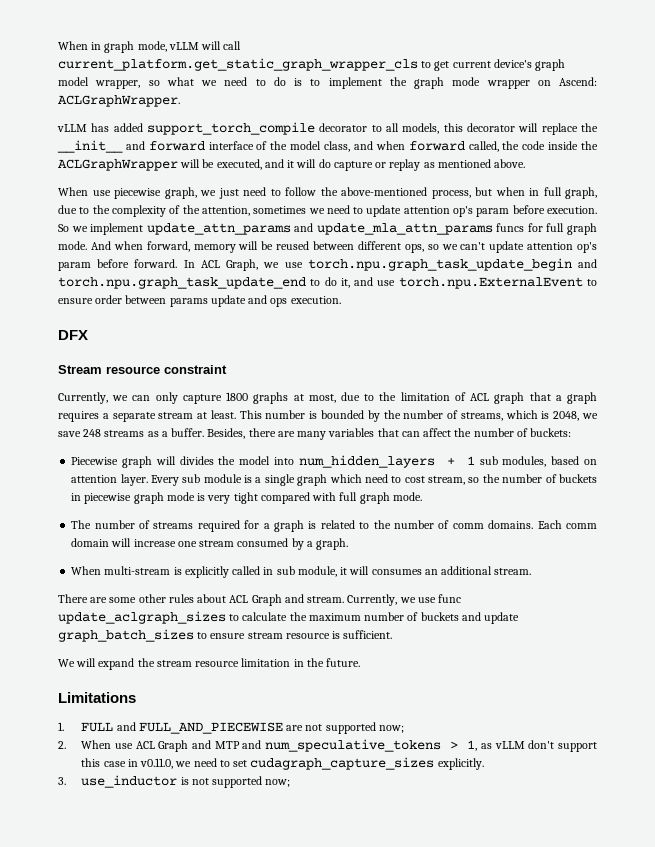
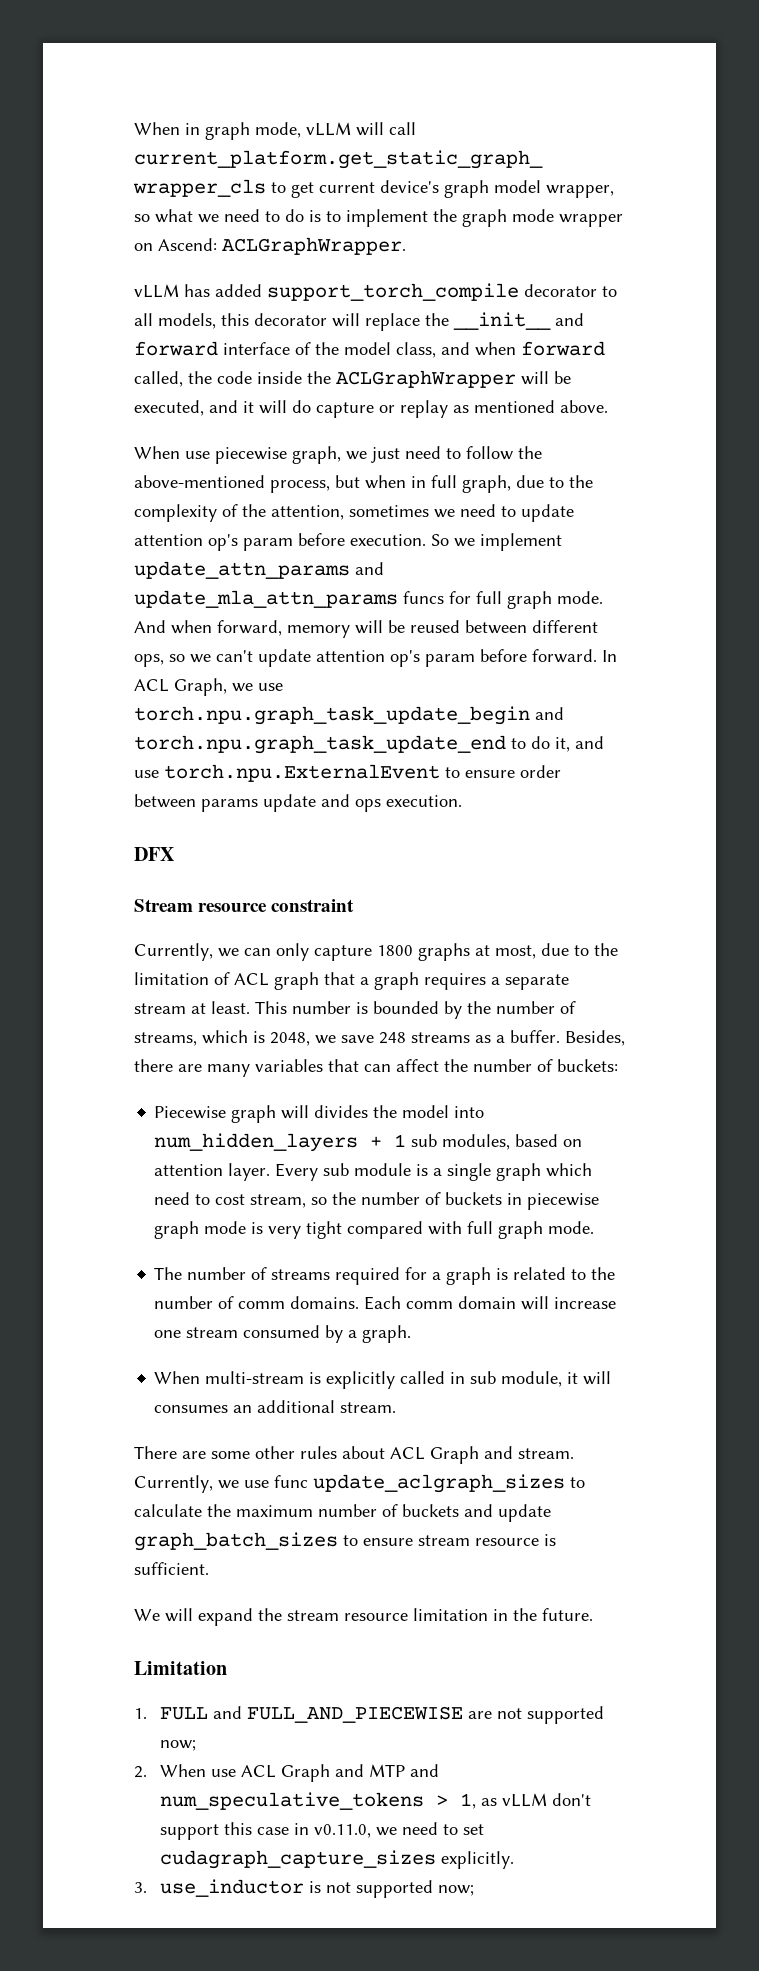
[58,692,136,703] Limitations -> [134,1661,227,1675] Limitation

